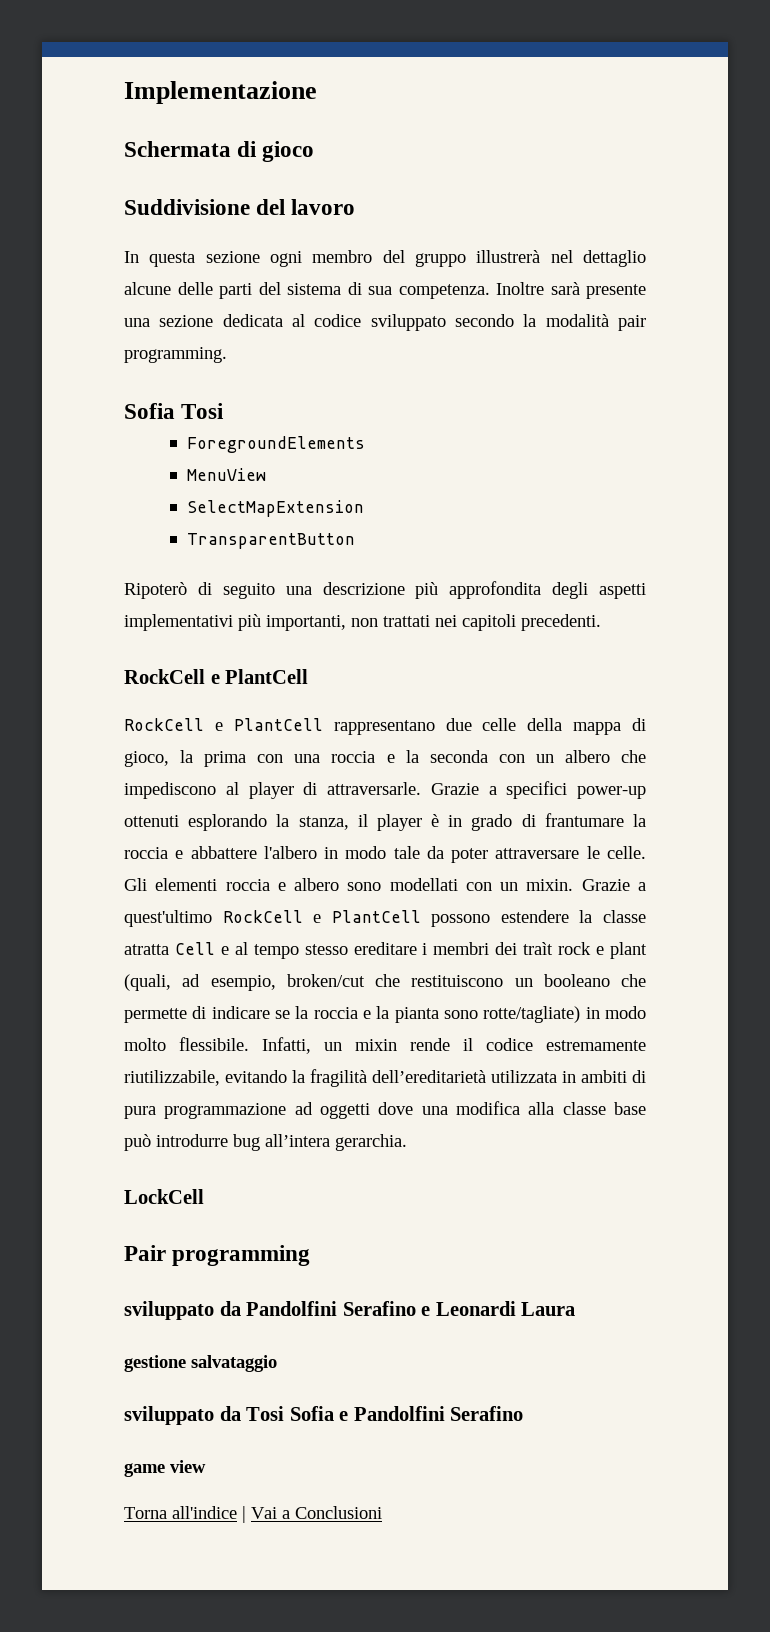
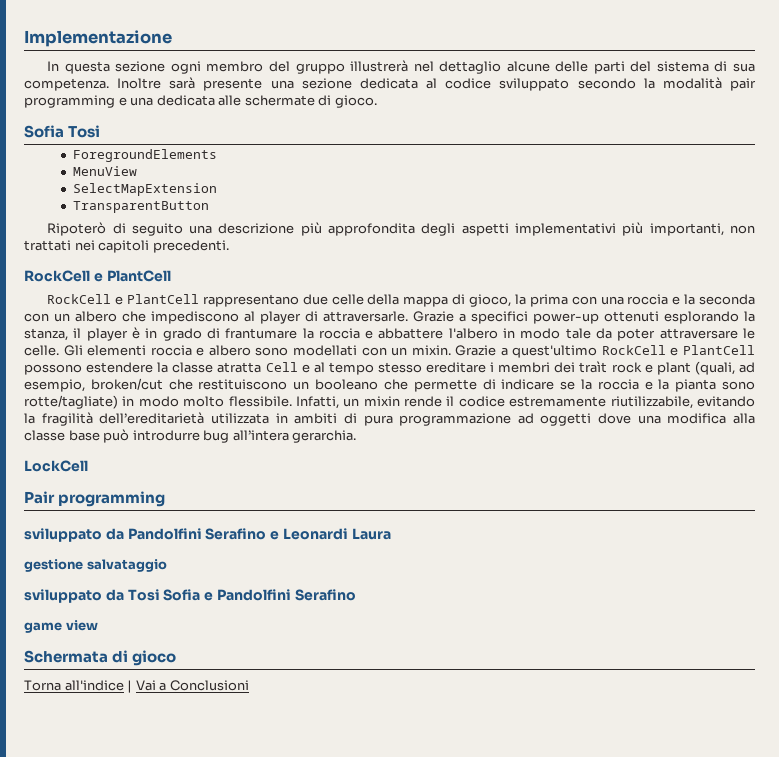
[124,141,315,162] [124,199,356,215] // Schermata di gioco // Suddivisione del lavoro -> (172, 38) none
[124,347,227,363] programming. -> [24,95,377,108] programming e una dedicata alle schermate di gioco.
(206, 1466) none -> [24,650,177,666] // Schermata di gioco

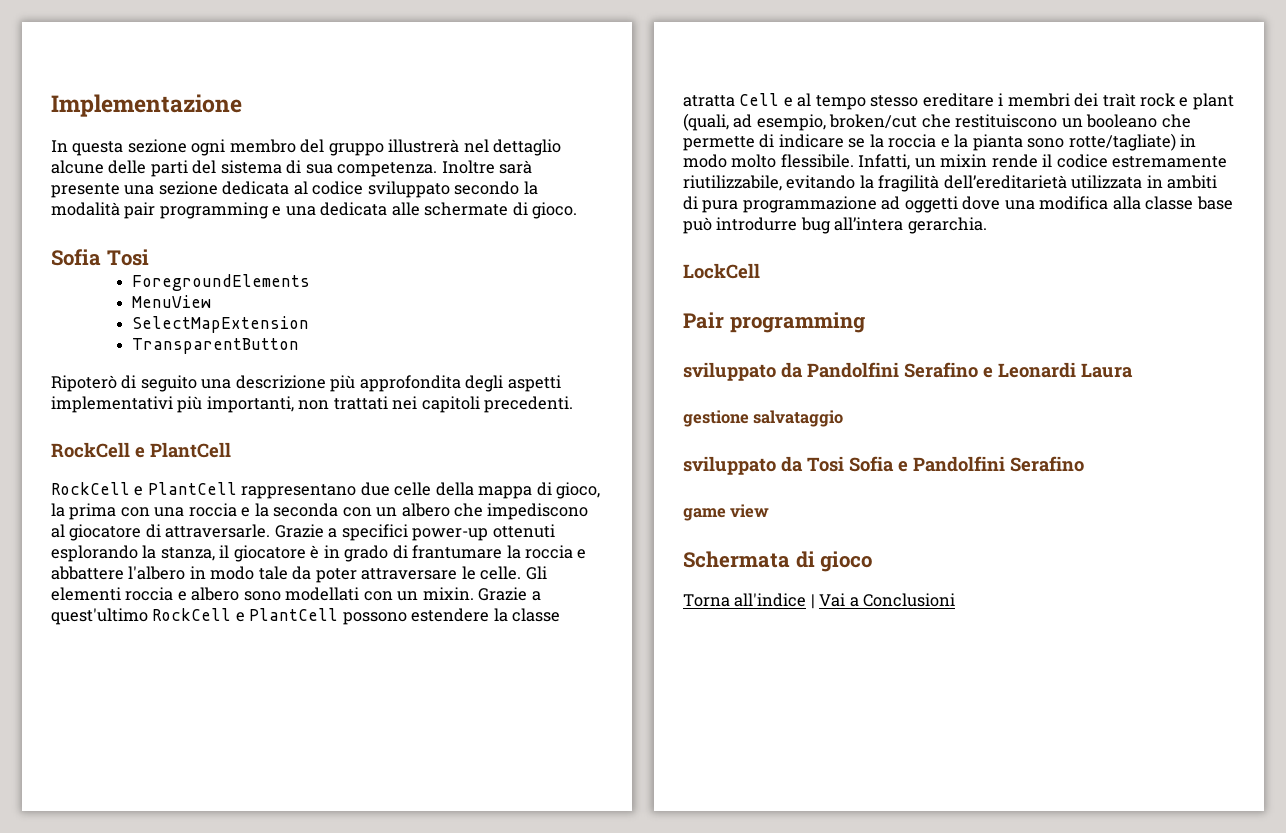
[260,311,301,324] player -> [69,524,142,541] giocatore
[86,328,128,341] player -> [233,545,306,562] giocatore

